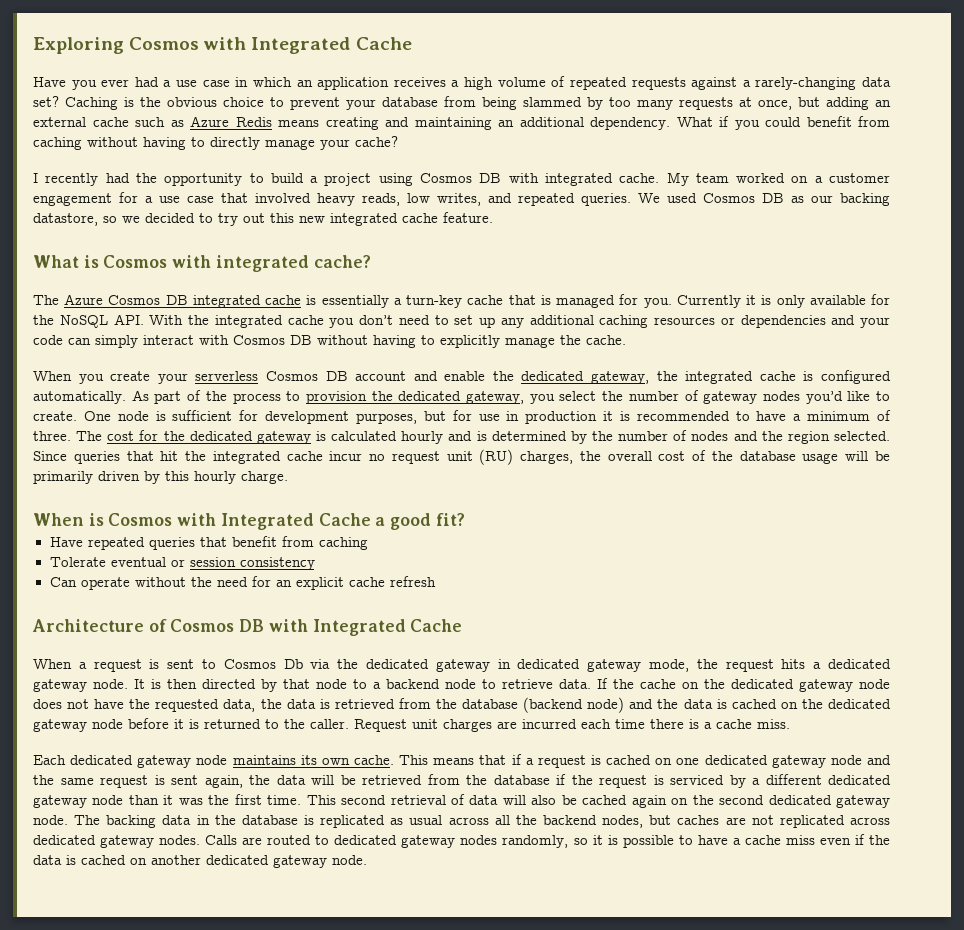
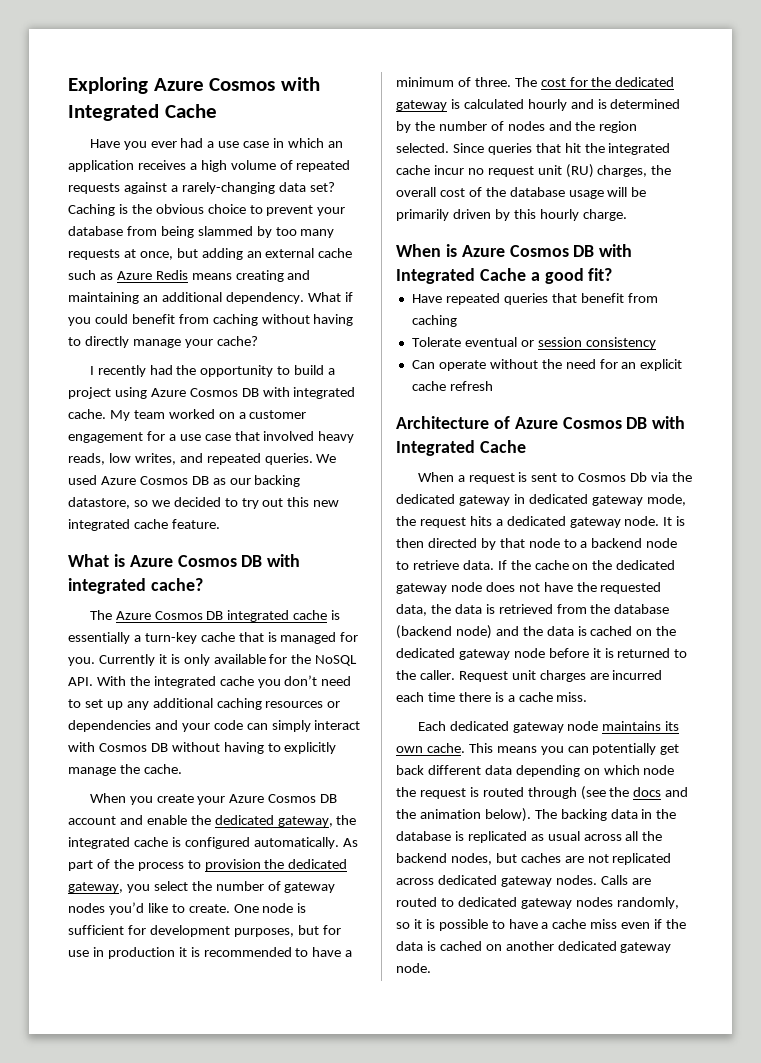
(124, 45) none -> [153,78,204,91] Azure
(413, 179) none -> [150,388,186,397] Azure
(697, 198) none -> [100,476,136,485] Azure
[103,255,168,268] Cosmos -> [129,555,263,567] Azure Cosmos DB
[195,371,259,381] serverless -> [229,794,265,803] Azure
[108,513,173,526] Cosmos -> [461,245,595,257] Azure Cosmos DB
(167, 625) none -> [514,417,558,429] Azure
[479,754,891,768] [33,774,891,788] [33,794,891,808] [33,815,68,825] that if a request is cached on one dedicated gateway node and the same request is sent again, the data will be retrieved from the database if the request is serviced by a different dedicated gateway node than it was the first time. This second retrieval of data will also be cached again on the second dedicated gateway node. -> [540,743,680,755] [396,765,675,777] [396,786,689,800] [396,808,531,822] you can potentially get back different data depending on which node the request is routed through (see the docs and the animation below).

